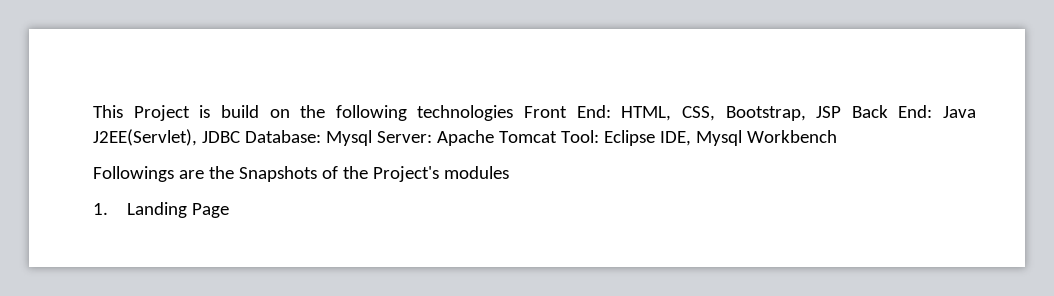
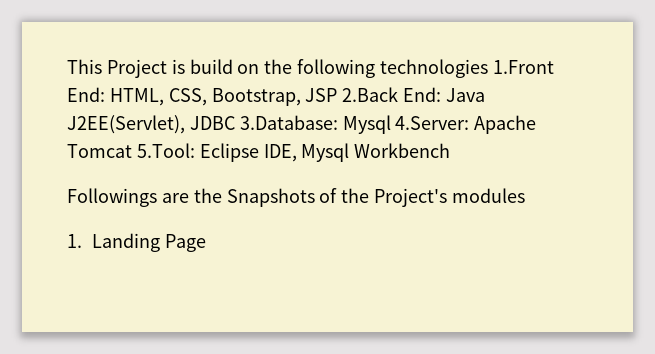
[524,106,567,118] Front -> [492,60,554,74] 1.Front
[851,105,888,118] Back -> [342,87,399,102] 2.Back
[244,130,432,146] Database: Mysql Server: -> [239,115,470,134] 3.Database: Mysql 4.Server:
[560,130,599,143] Tool: -> [136,143,195,158] 5.Tool:

